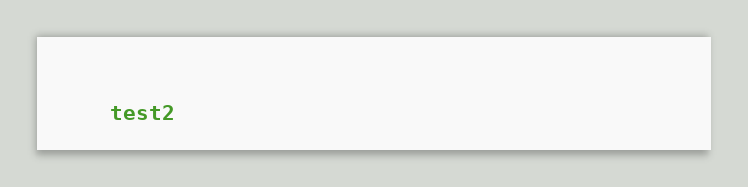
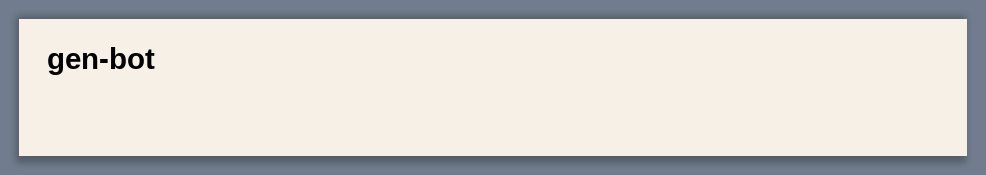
[110,105,175,120] test2 -> [47,47,155,75] gen-bot

